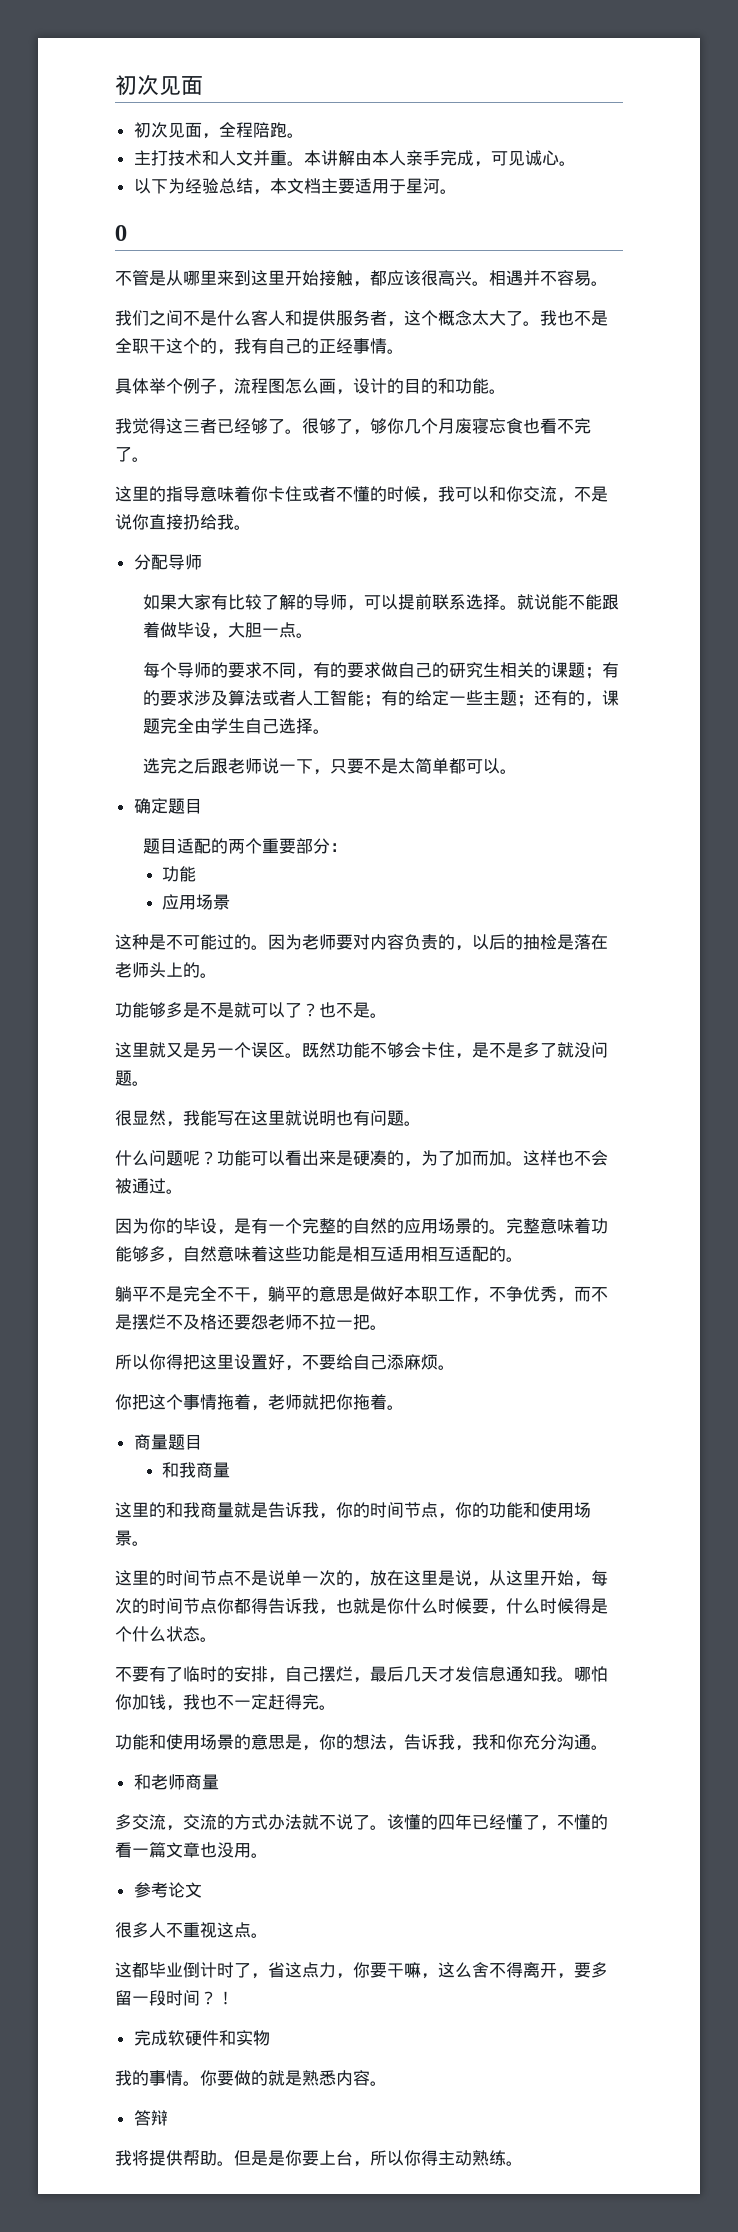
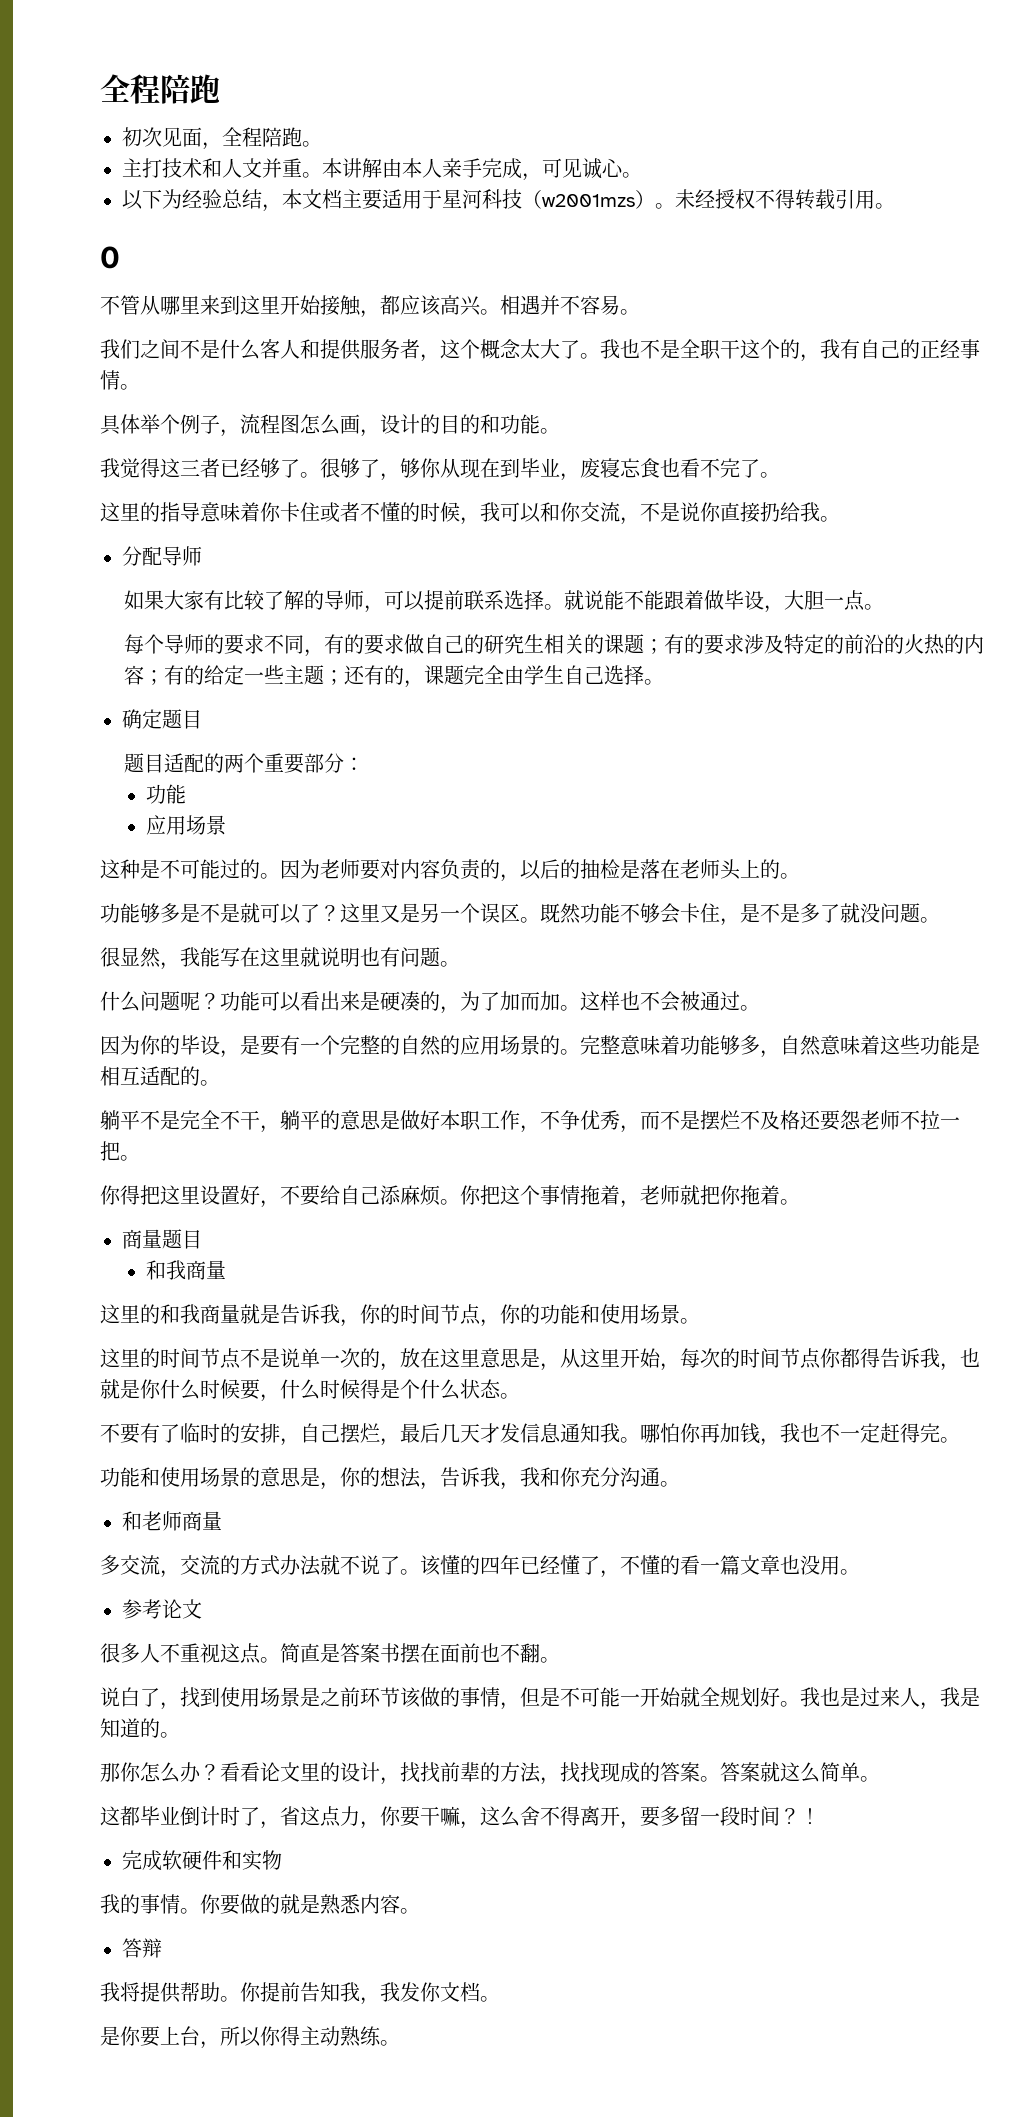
[115,75,203,96] 初次见面 -> [100,74,220,104] 全程陪跑
(440, 186) none -> [482,189,875,210] 科技（w2001mzs）。未经授权不得转载引用
[149,270,166,286] 是 -> (140, 305) none
[421,270,438,286] 很 -> (441, 305) none
[404,418,455,434] 几个月 -> [440,458,580,481] 从现在到毕业，
[228,689,365,706] 算法或者人工智能 -> [784,634,985,655] [124,665,145,685] 特定的前沿的火热的内容
[143,758,518,775] // 选完之后跟老师说一下，只要不是太简单都可以。 -> (665, 682) none
[319,1002,387,1018] [115,1042,166,1058] 也不是。 // 这里就 -> [340,903,380,923] 这里
(251, 1226) none -> [260,1035,280,1056] 要
[404,1246,472,1262] 用相互适 -> (160, 1076) none
[115,1354,149,1370] 所以 -> (140, 1158) none
(455, 1367) // -> (460, 1202) none
[438,1570,472,1586] 是说 -> [480,1348,540,1368] 意思是
(132, 1702) none -> [700,1423,720,1443] 再
(268, 1935) none -> [280,1643,560,1664] [100,1687,980,1710] [100,1718,180,1738] [100,1762,880,1785] 简直是答案书摆在面前也不翻。 // 说白了，找到使用场景是之前环节该做的事情，但是不可能一开始就全规划好。我也是过来人，我是知道的。 // 那你怎么办？看看论文里的设计，找找前辈的方法，找找现成的答案。答案就这么简单。
[234,2150,268,2166] 但是 -> [240,1982,500,2005] 你提前告知我，我发你文档。 //

